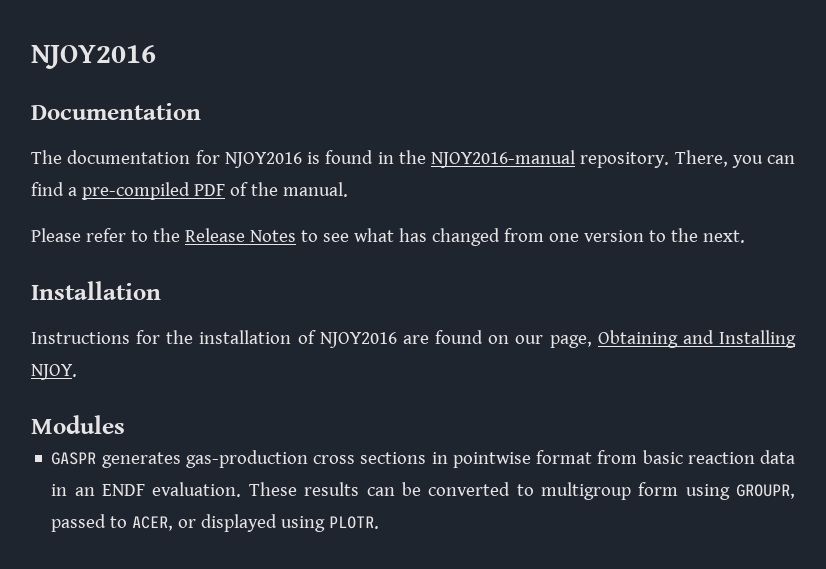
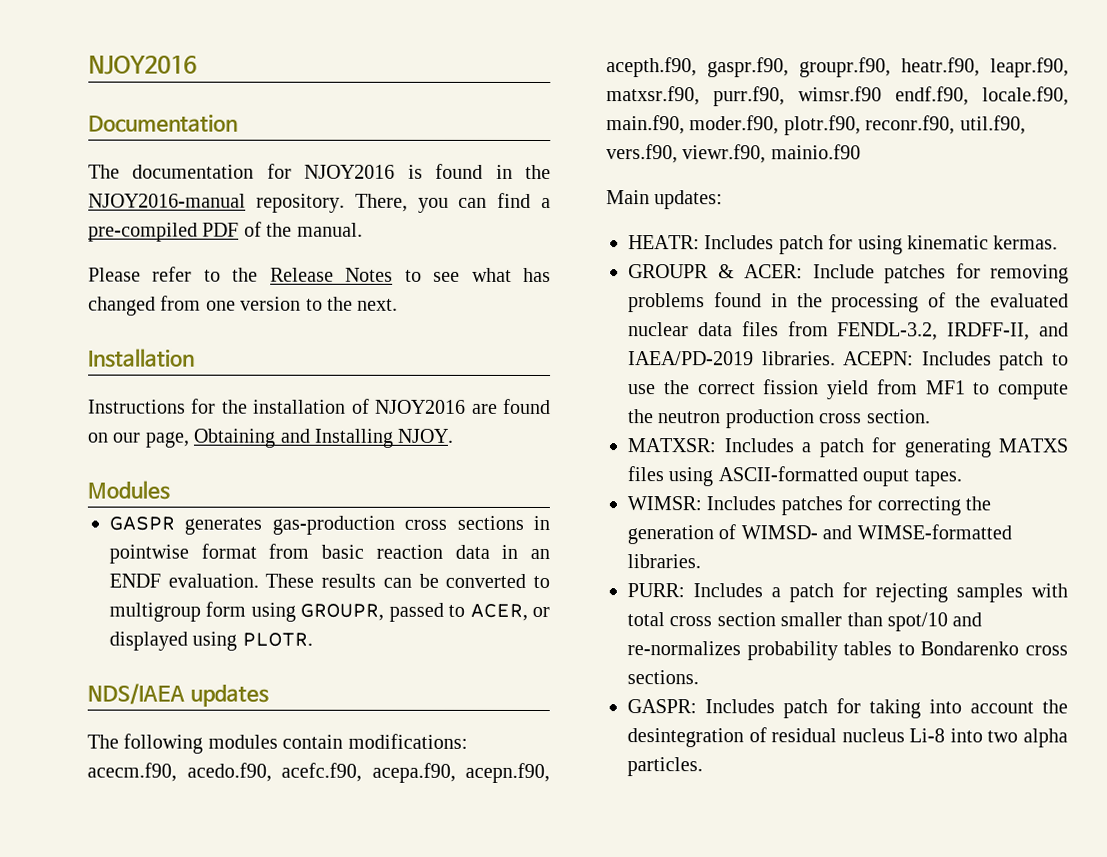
(380, 522) none -> [87,683,269,707] [87,733,468,754] [87,762,550,783] [606,57,1069,78] [606,86,1069,107] [606,115,1026,136] [606,144,861,164] [606,190,724,210] [628,234,1059,255] [628,263,1069,284] [628,292,1069,313] [628,321,1069,341] [628,351,1069,371] [628,379,1069,400] [628,409,931,429] [627,437,1068,458] [627,466,962,487] [627,495,991,516] [627,524,1012,545] [627,554,701,569] [627,582,1068,603] [627,612,983,632] [627,641,1068,661] [627,670,699,685] [627,698,1068,719] [627,727,1068,748] [627,757,703,777] // NDS/IAEA updates // The following modules contain modifications: acecm.f90, acedo.f90, acefc.f90, acepa.f90, acepn.f90, acepth.f90, gaspr.f90, groupr.f90, heatr.f90, leapr.f90, matxsr.f90, purr.f90, wimsr.f90 endf.f90, locale.f90, main.f90, moder.f90, plotr.f90, reconr.f90, util.f90, vers.f90, viewr.f90, mainio.f90 // Main updates: // HEATR: Includes patch for using kinematic kermas. // GROUPR & ACER: Include patches for removing problems found in the processing of the evaluated nuclear data files from FENDL-3.2, IRDFF-II, and IAEA/PD-2019 libraries. ACEPN: Includes patch to use the correct fission yield from MF1 to compute the neutron production cross section. // MATXSR: Includes a patch for generating MATXS files using ASCII-formatted ouput tapes. // WIMSR: Includes patches for correcting the generation of WIMSD- and WIMSE-formatted libraries. // PURR: Includes a patch for rejecting samples with total cross section smaller than spot/10 and re-normalizes probability tables to Bondarenko cross sections. // GASPR: Includes patch for taking into account the desintegration of residual nucleus Li-8 into two alpha particles.

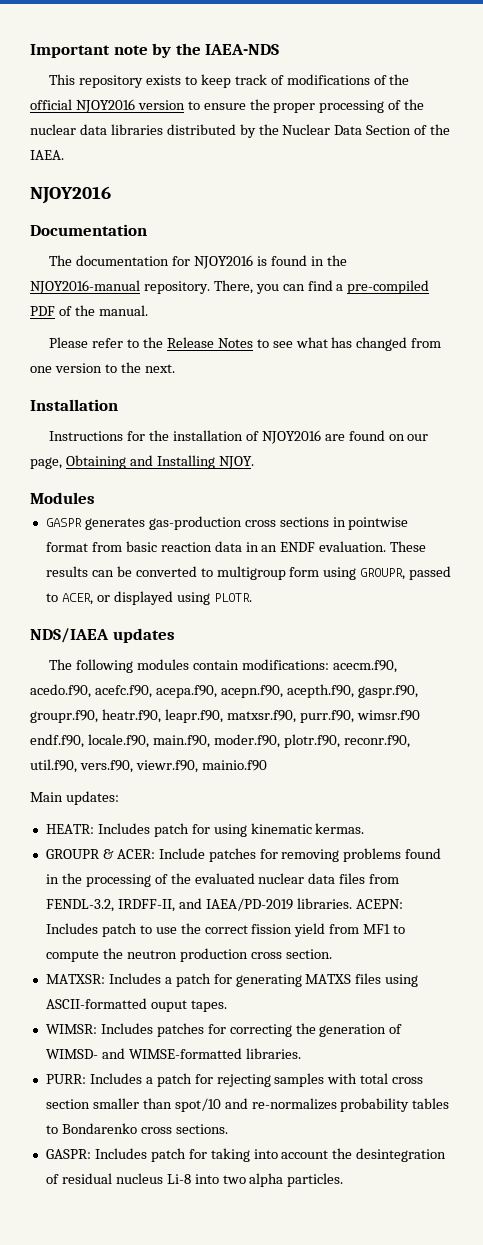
(88, 65) none -> [30,43,280,58] [49,74,410,88] [30,99,425,113] [30,124,451,138] [30,150,64,160] Important note by the IAEA-NDS // This repository exists to keep track of modifications of the official NJOY2016 version to ensure the proper processing of the nuclear data libraries distributed by the Nuclear Data Section of the IAEA. //

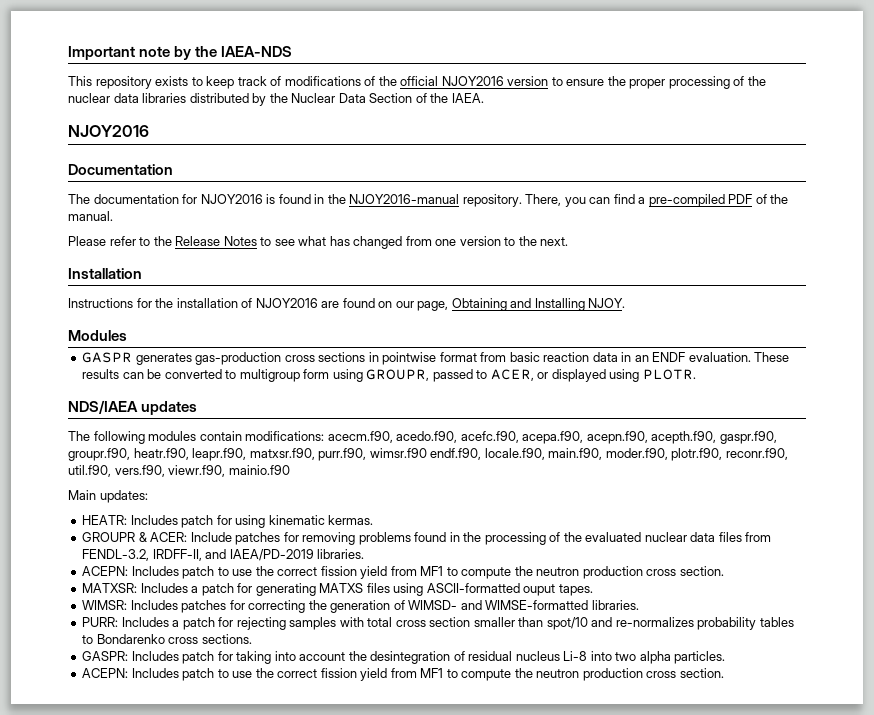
(352, 903) none -> (365, 554) //
(344, 1180) none -> [82,668,724,681] // ACEPN: Includes patch to use the correct fission yield from MF1 to compute the neutron production cross section.

